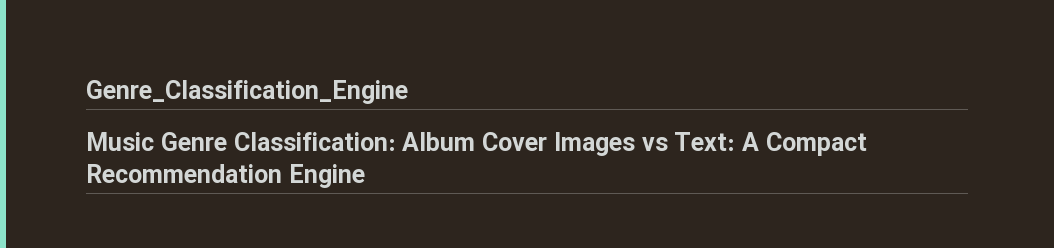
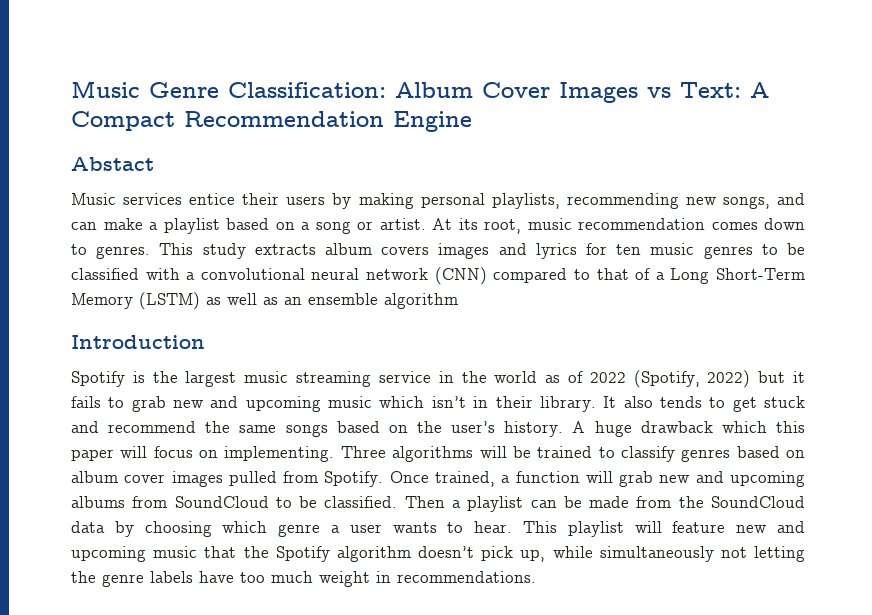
[86,80,408,104] Genre_Classification_Engine // -> (71, 89) none
(365, 176) none -> [71,157,154,171] [71,193,806,209] [71,218,805,234] [71,243,806,259] [71,267,806,285] [71,292,458,310] [71,335,205,349] [71,370,805,388] [71,396,806,412] [71,421,805,437] [71,446,805,462] [71,471,806,487] [71,496,806,512] [71,521,805,537] [71,546,805,562] [71,571,536,587] // Abstact // Music services entice their users by making personal playlists, recommending new songs, and can make a playlist based on a song or artist. At its root, music recommendation comes down to genres. This study extracts album covers images and lyrics for ten music genres to be classified with a convolutional neural network (CNN) compared to that of a Long Short-Term Memory (LSTM) as well as an ensemble algorithm // Introduction // Spotify is the largest music streaming service in the world as of 2022 (Spotify, 2022) but it fails to grab new and upcoming music which isn’t in their library. It also tends to get stuck and recommend the same songs based on the user’s history. A huge drawback which this paper will focus on implementing. Three algorithms will be trained to classify genres based on album cover images pulled from Spotify. Once trained, a function will grab new and upcoming albums from SoundCloud to be classified. Then a playlist can be made from the SoundCloud data by choosing which genre a user wants to hear. This playlist will feature new and upcoming music that the Spotify algorithm doesn’t pick up, while simultaneously not letting the genre labels have too much weight in recommendations.

